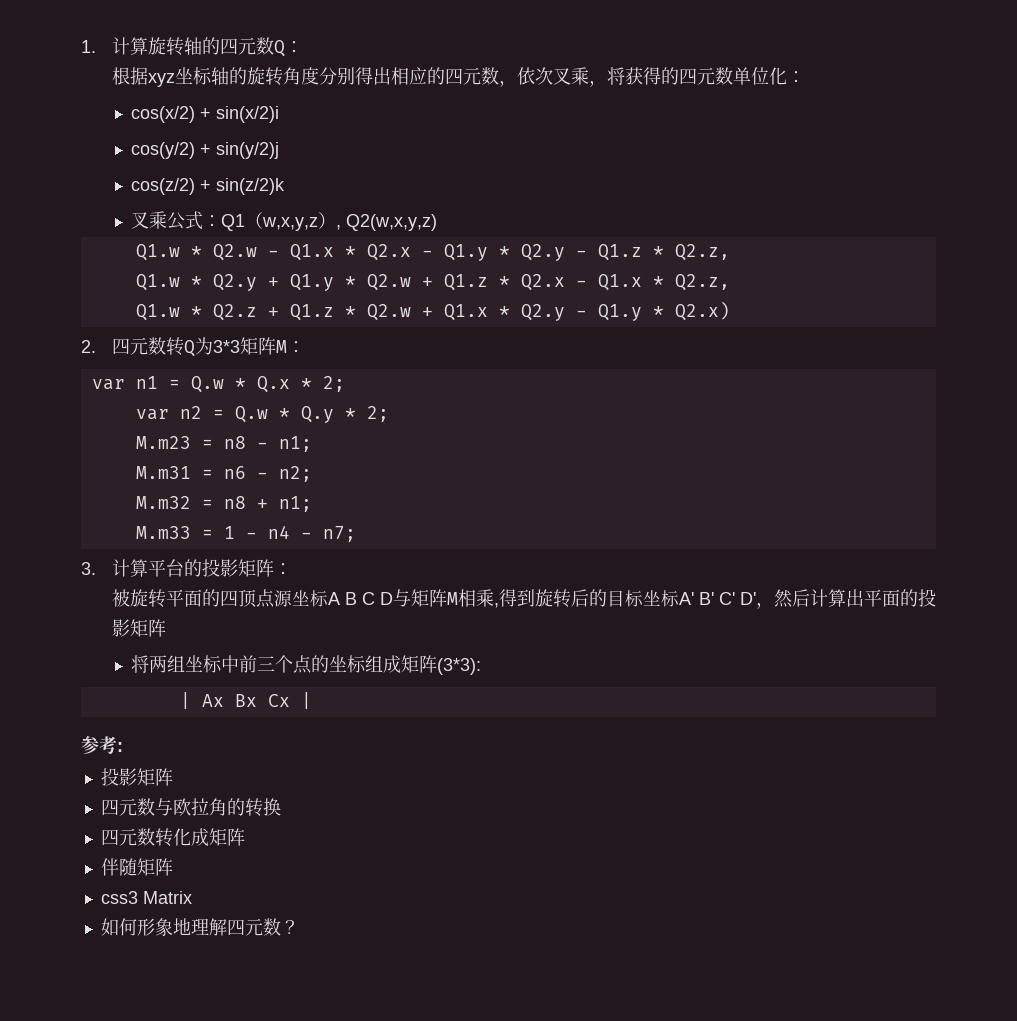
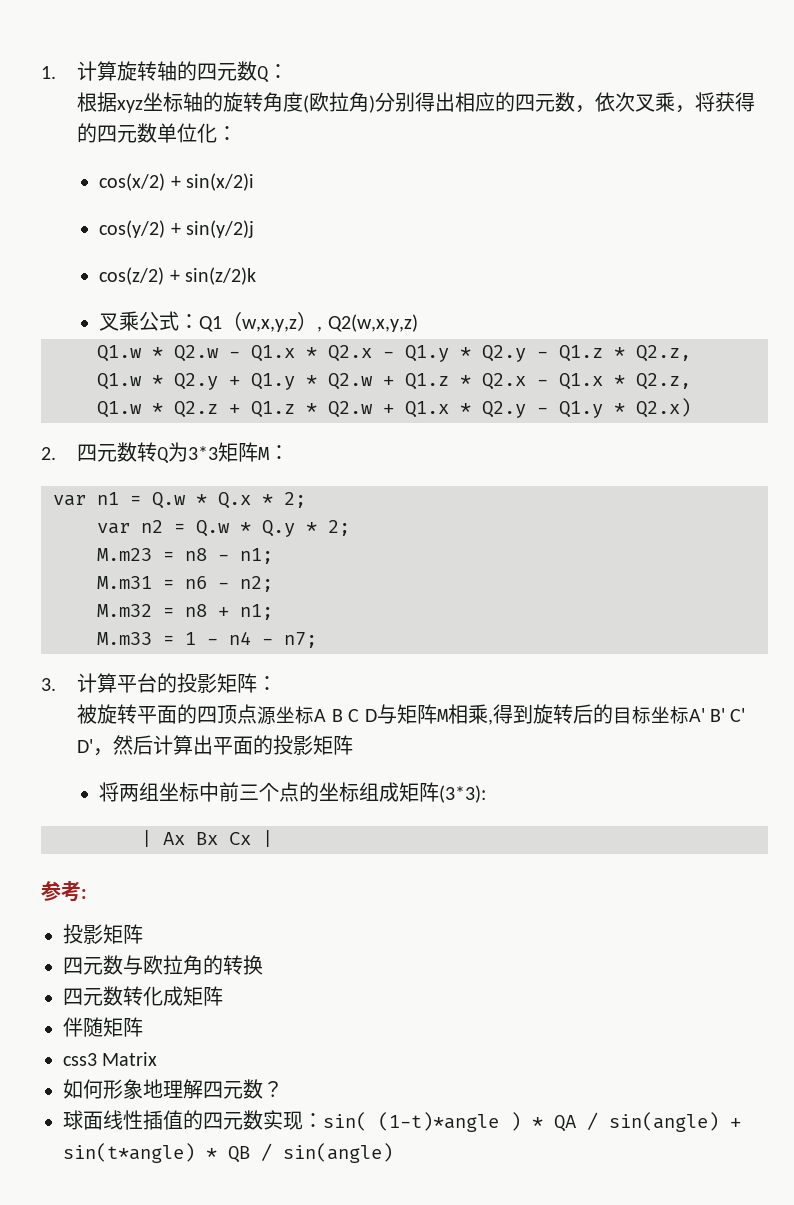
(319, 76) none -> [303,92,376,113] (欧拉角)
(299, 927) none -> [63,1110,741,1132] [63,1143,393,1163] // 球面线性插值的四元数实现：sin( (1-t)*angle ) * QA / sin(angle) + sin(t*angle) * QB / sin(angle)

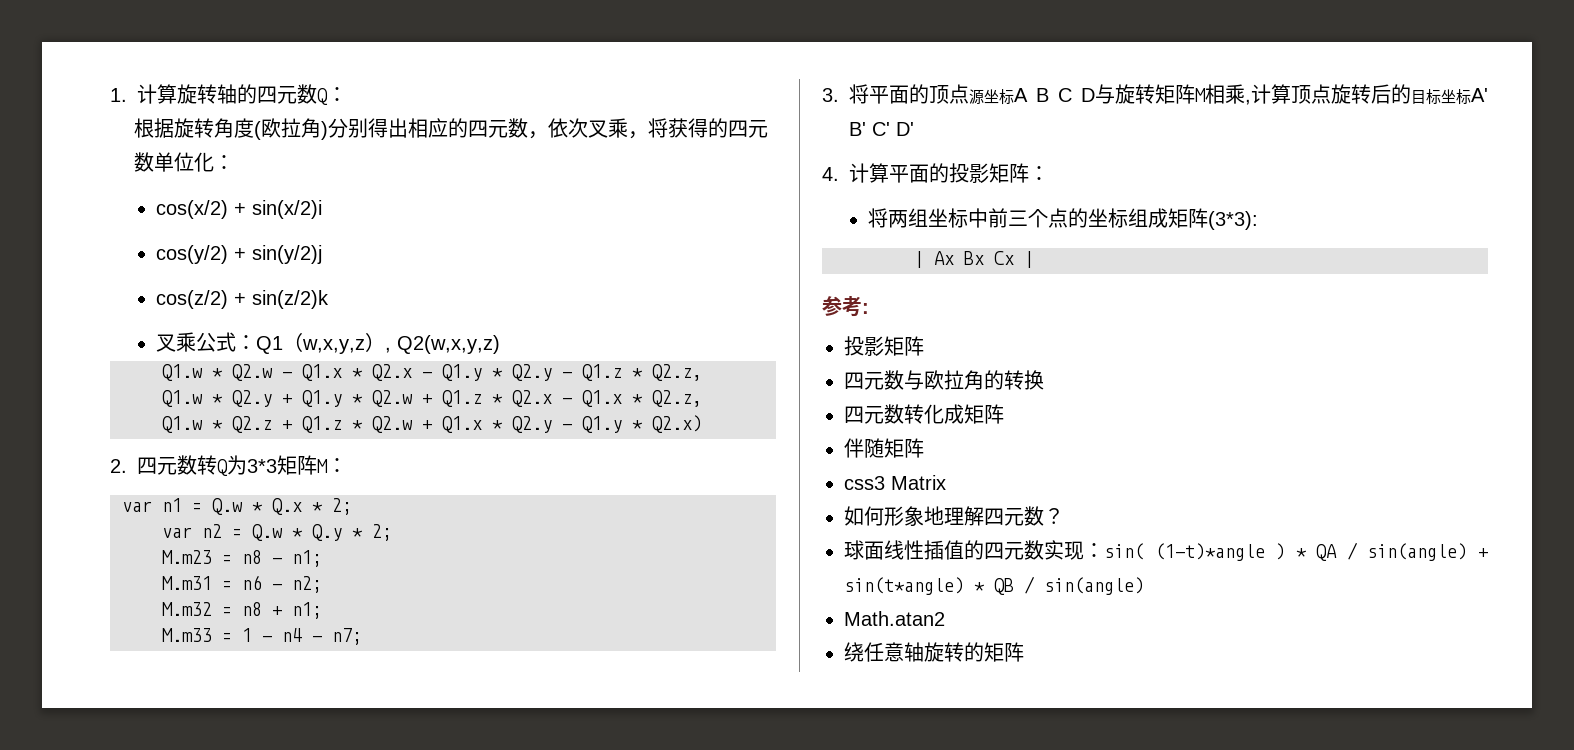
[117,92,224,113] xyz坐标轴的 -> (175, 128) none
[77,673,278,693] [77,704,218,724] 计算平台的投影矩阵： // 被旋转平面的四 -> [849,84,929,104] 将平面的
(397, 714) none -> [1115,84,1155,104] 旋转
[492,704,533,724] 得到 -> [1251,84,1331,104] 计算顶点
[93,735,214,756] ，然后计算出 -> [822,163,889,183] // 4.计算
(354, 745) none -> [1029,166,1049,181] ：
(393, 1153) none -> [844,611,945,626] [844,642,1024,662] // Math.atan2 // 绕任意轴旋转的矩阵

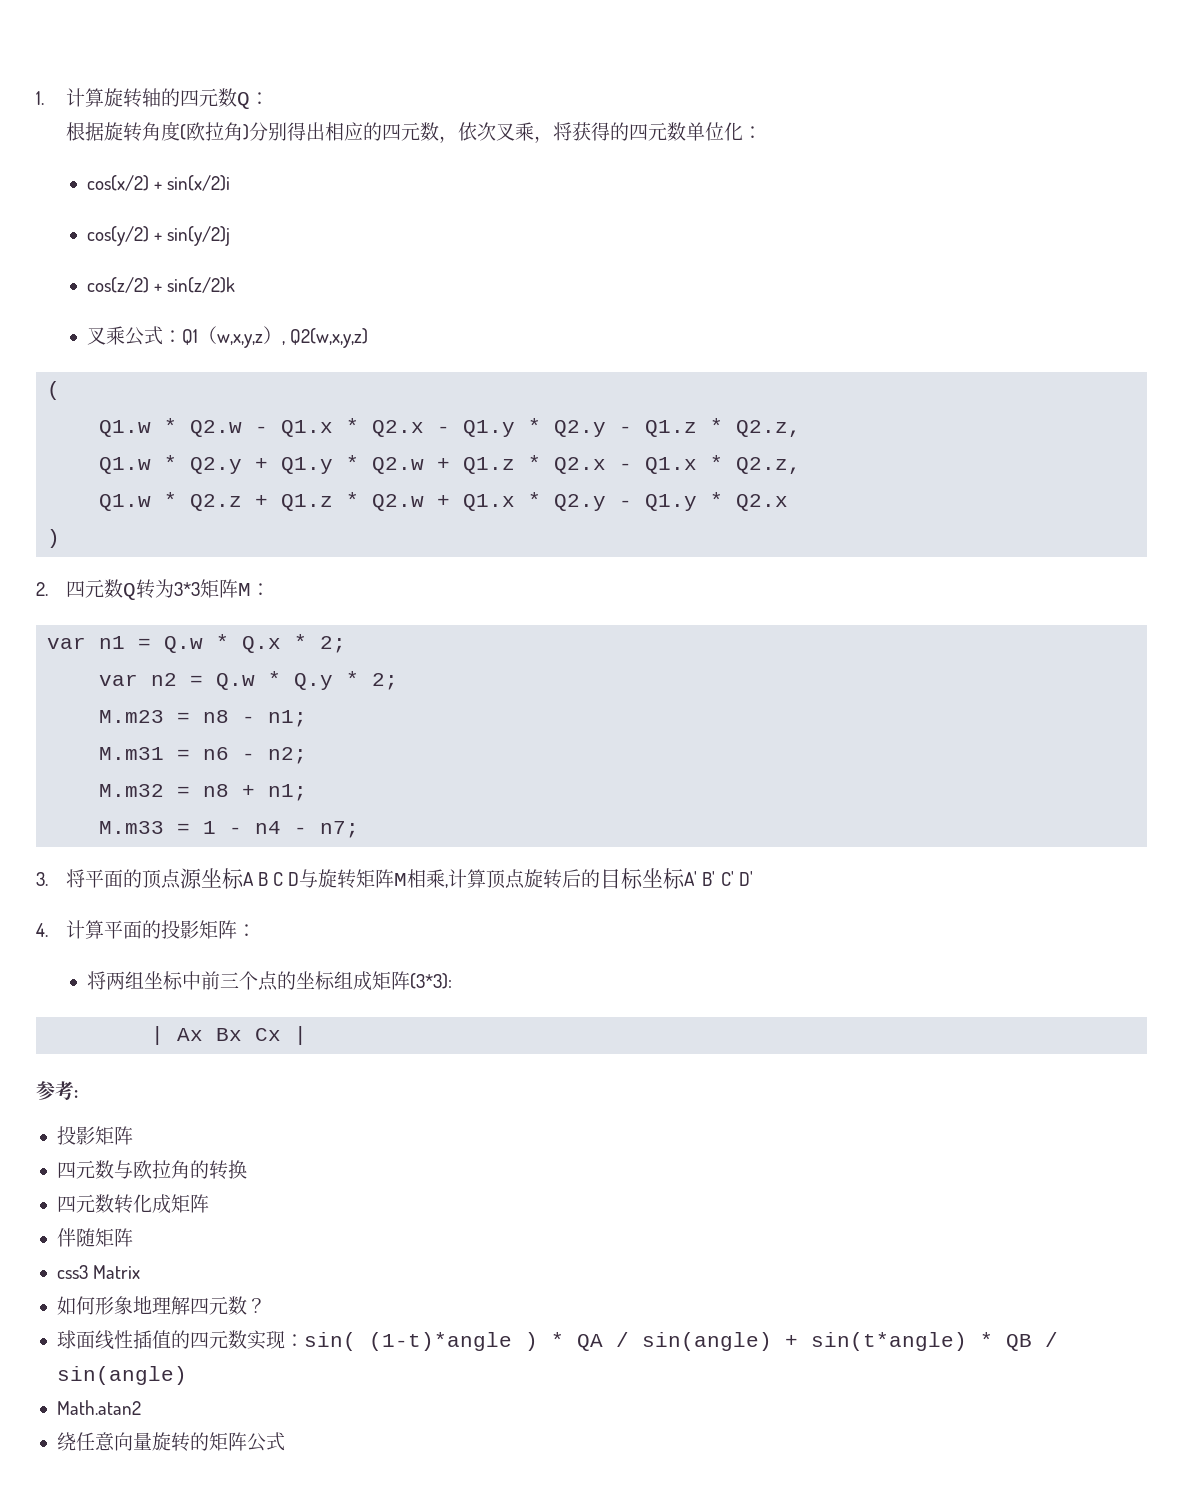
(501, 344) none -> [47,381,61,400] // (
[652,415,702,433] Q2.x) -> [736,494,789,511] [47,529,61,548] Q2.x // )
[197,455,228,476] 转Q -> [122,579,155,600] Q转
[904,642,924,662] 轴 -> [113,1432,152,1451] 向量
(1024, 652) none -> [246,1432,285,1452] 公式

